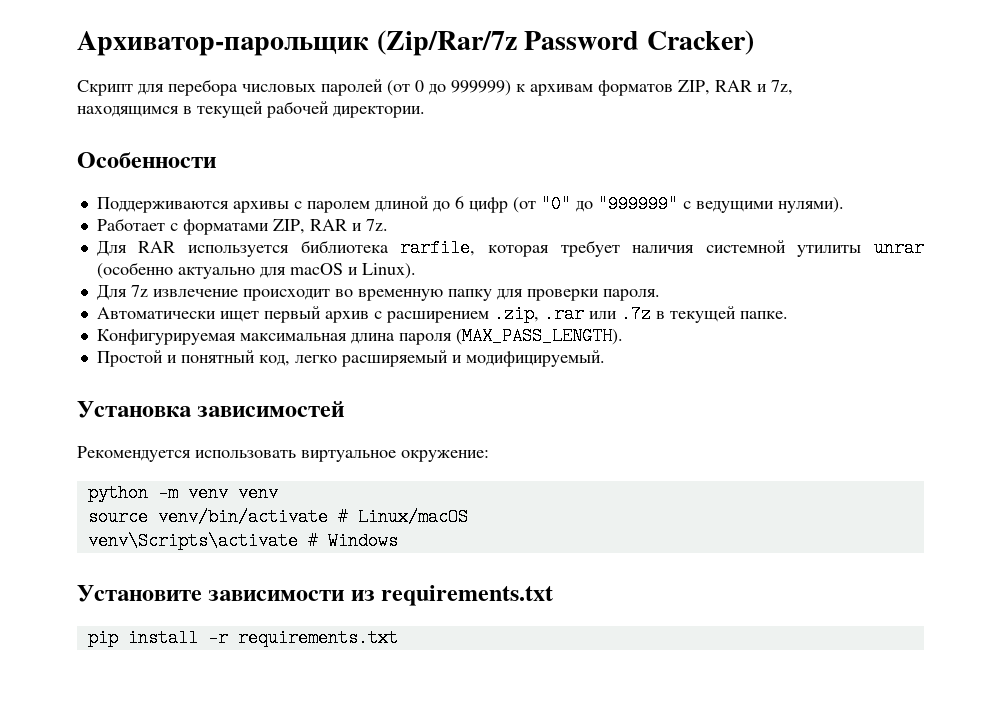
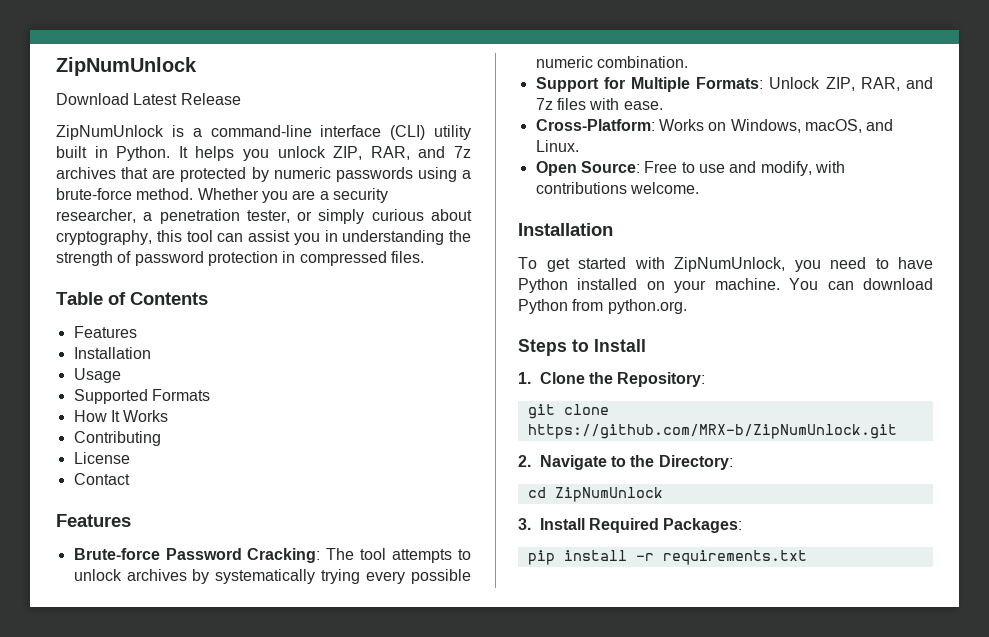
[77,30,754,56] [77,79,793,96] [77,101,425,118] [77,152,217,168] [96,195,844,213] [96,218,388,235] [96,239,924,257] [96,262,416,279] [96,285,660,301] [96,305,788,323] [96,327,623,345] [96,350,605,367] [77,401,346,418] [77,446,489,462] [87,484,278,502] [87,508,468,526] [87,532,398,550] [77,585,554,606] Архиватор-парольщик (Zip/Rar/7z Password Cracker) // Скрипт для перебора числовых паролей (от 0 до 999999) к архивам форматов ZIP, RAR и 7z, // находящимся в текущей рабочей директории. // Особенности // Поддерживаются архивы с паролем длиной до 6 цифр (от "0" до "999999" с ведущими нулями). // Работает с форматами ZIP, RAR и 7z. // Для RAR используется библиотека rarfile, которая требует наличия системной утилиты unrar (особенно актуально для macOS и Linux). // Для 7z извлечение происходит во временную папку для проверки пароля. // Автоматически ищет первый архив с расширением .zip, .rar или .7z в текущей папке. // Конфигурируемая максимальная длина пароля (MAX_PASS_LENGTH). // Простой и понятный код, легко расширяемый и модифицируемый. // Установка зависимостей // Рекомендуется использовать виртуальное окружение: // python -m venv venv // source venv/bin/activate # Linux/macOS // venv\Scripts\activate # Windows // Установите зависимости из requirements.txt -> [56,57,197,76] [56,93,241,105] [56,125,471,140] [56,146,472,161] [56,167,471,182] [56,188,388,203] [56,209,472,224] [56,230,471,245] [56,251,424,266] [56,292,208,305] [73,326,137,338] [73,347,151,359] [73,368,121,383] [73,389,210,404] [73,410,169,422] [73,431,161,446] [73,452,130,464] [73,473,130,485] [56,514,131,527] [73,548,471,563] [73,569,471,584] [535,56,688,68] [535,77,933,92] [535,98,663,110] [535,119,894,133] [535,140,579,152] [535,161,845,176] [535,182,699,194] [518,223,613,236] [518,257,933,272] [518,278,933,293] [518,299,687,314] [518,339,646,356] [518,372,706,387] [527,404,609,419] [527,424,897,439] [518,455,733,470] [527,487,663,502] [518,518,743,533] ZipNumUnlock // Download Latest Release // ZipNumUnlock is a command-line interface (CLI) utility built in Python. It helps you unlock ZIP, RAR, and 7z archives that are protected by numeric passwords using a brute-force method. Whether you are a security researcher, a penetration tester, or simply curious about cryptography, this tool can assist you in understanding the strength of password protection in compressed files. // Table of Contents // Features // Installation // Usage // Supported Formats // How It Works // Contributing // License // Contact // Features // Brute-force Password Cracking: The tool attempts to unlock archives by systematically trying every possible numeric combination. // Support for Multiple Formats: Unlock ZIP, RAR, and 7z files with ease. // Cross-Platform: Works on Windows, macOS, and Linux. // Open Source: Free to use and modify, with contributions welcome. // Installation // To get started with ZipNumUnlock, you need to have Python installed on your machine. You can download Python from python.org. // Steps to Install // 1. Clone the Repository: // git clone https://github.com/MRX-b/ZipNumUnlock.git // 2. Navigate to the Directory: // cd ZipNumUnlock // 3. Install Required Packages:

